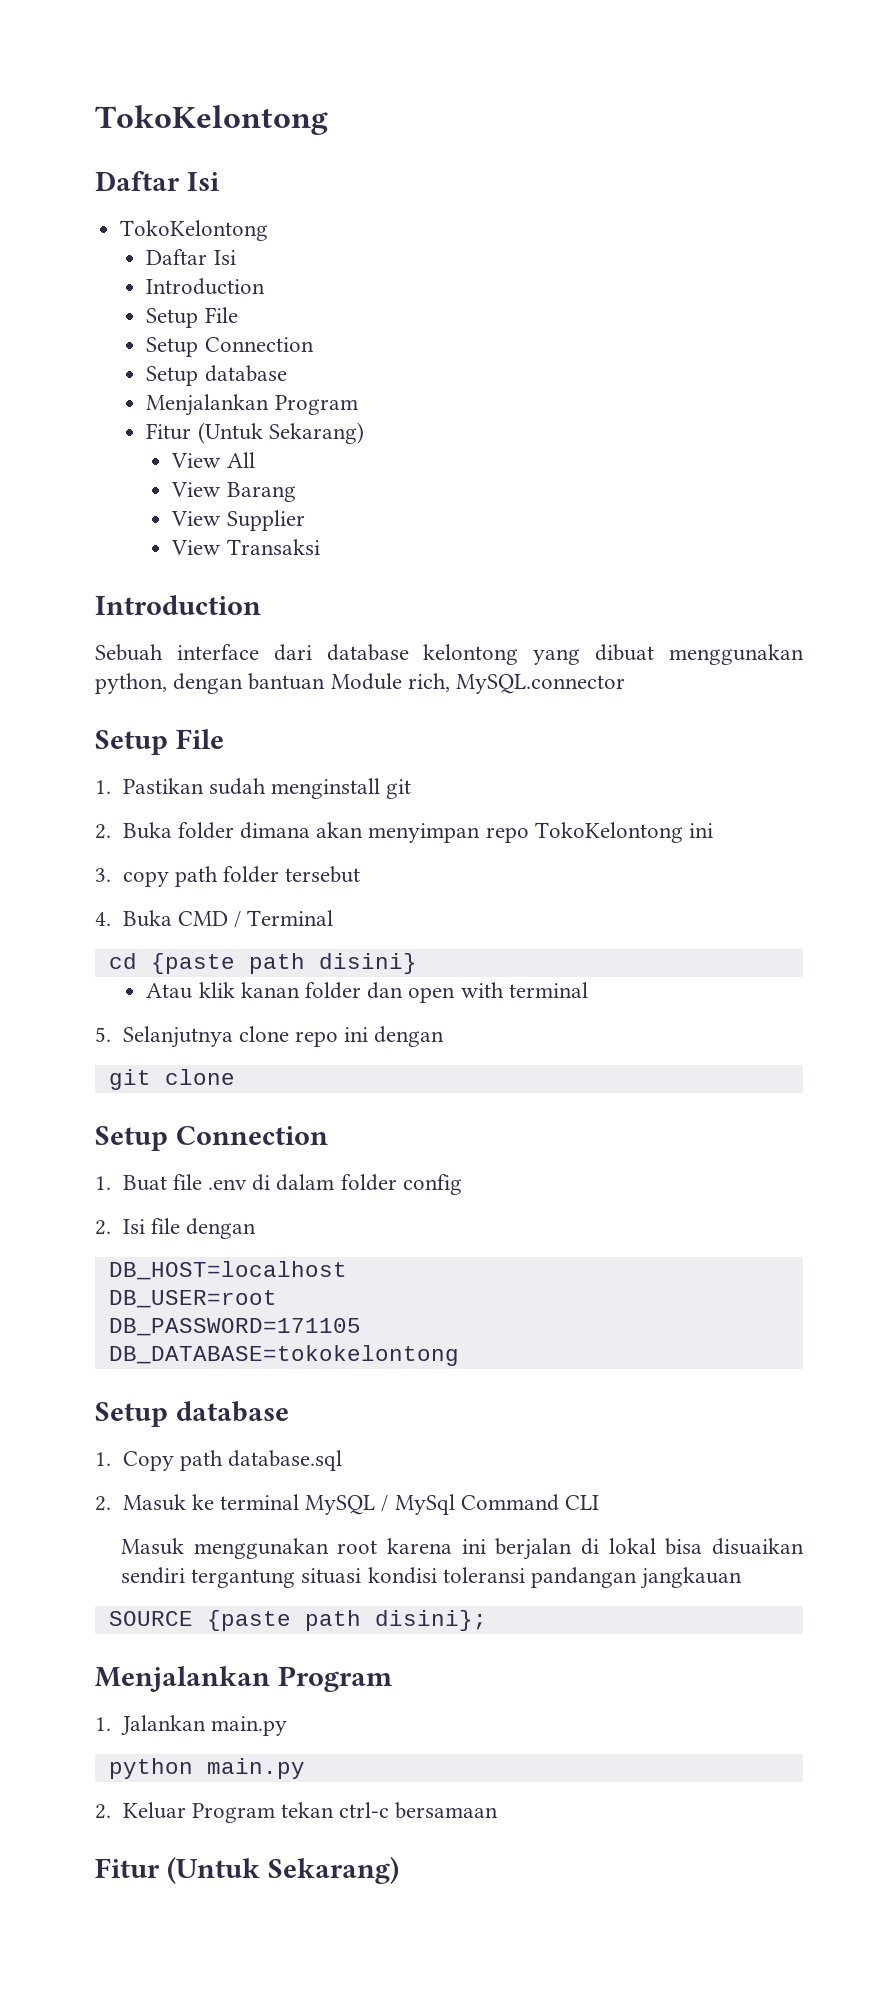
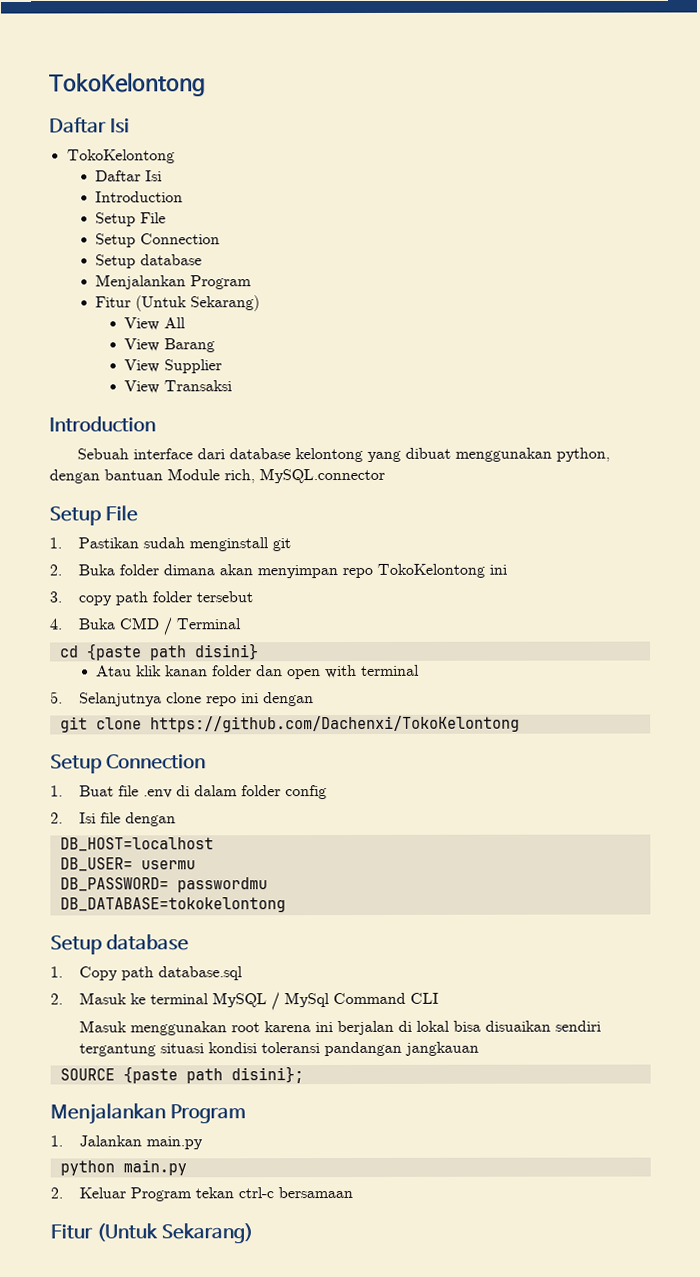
(235, 1077) none -> [149,715,520,733] https://github.com/Dachenxi/TokoKelontong
[108,1290,277,1308] [108,1318,361,1336] DB_USER=root // DB_PASSWORD=171105 -> [59,857,196,872] [59,877,268,893] DB_USER= usermu // DB_PASSWORD= passwordmu

